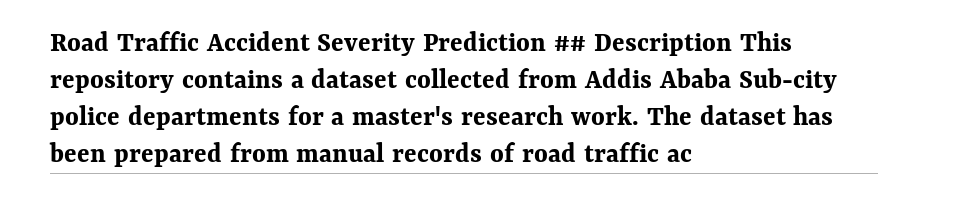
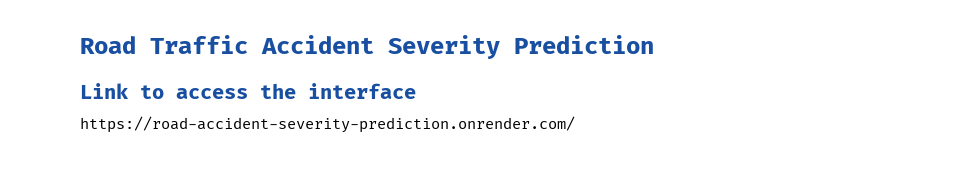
[554,31,792,56] [50,68,837,93] [50,105,834,130] [49,142,692,167] ## Description This repository contains a dataset collected from Addis Ababa Sub-city police departments for a master's research work. The dataset has been prepared from manual records of road traffic ac -> [80,83,416,99] [80,116,575,133] // Link to access the interface // https://road-accident-severity-prediction.onrender.com/

